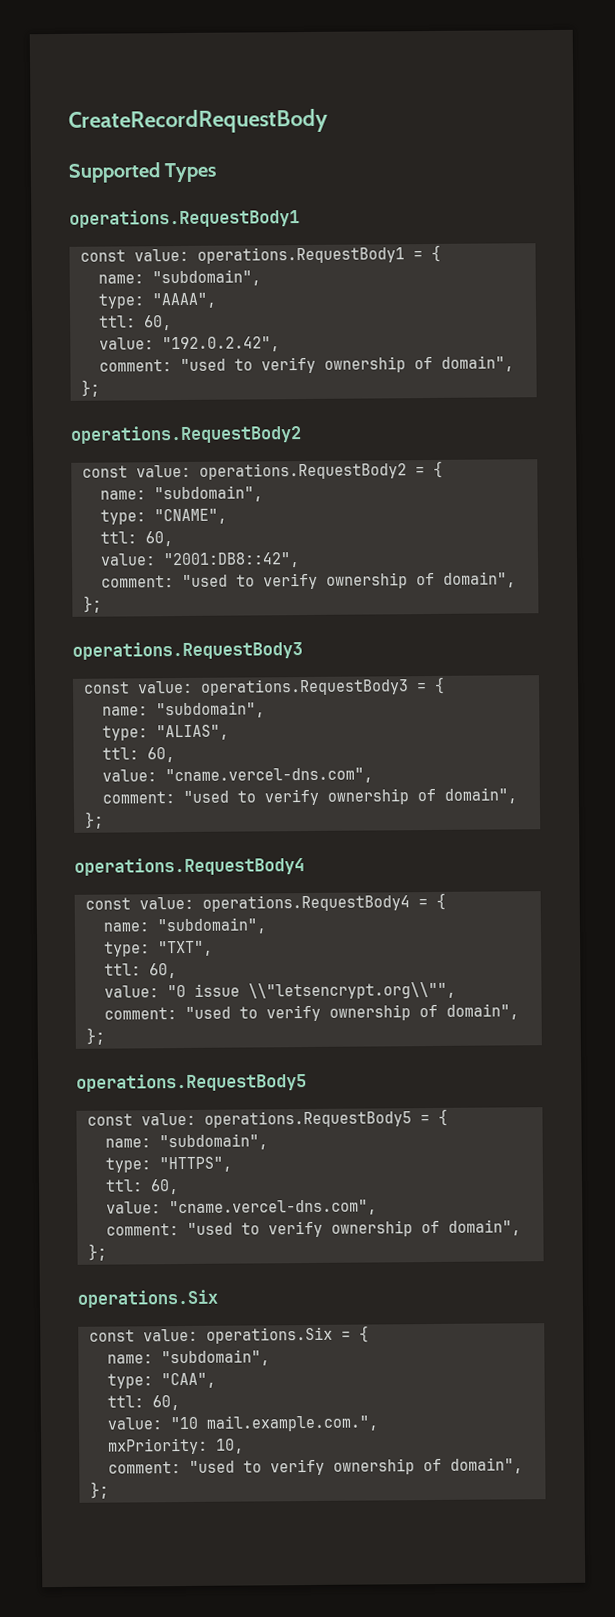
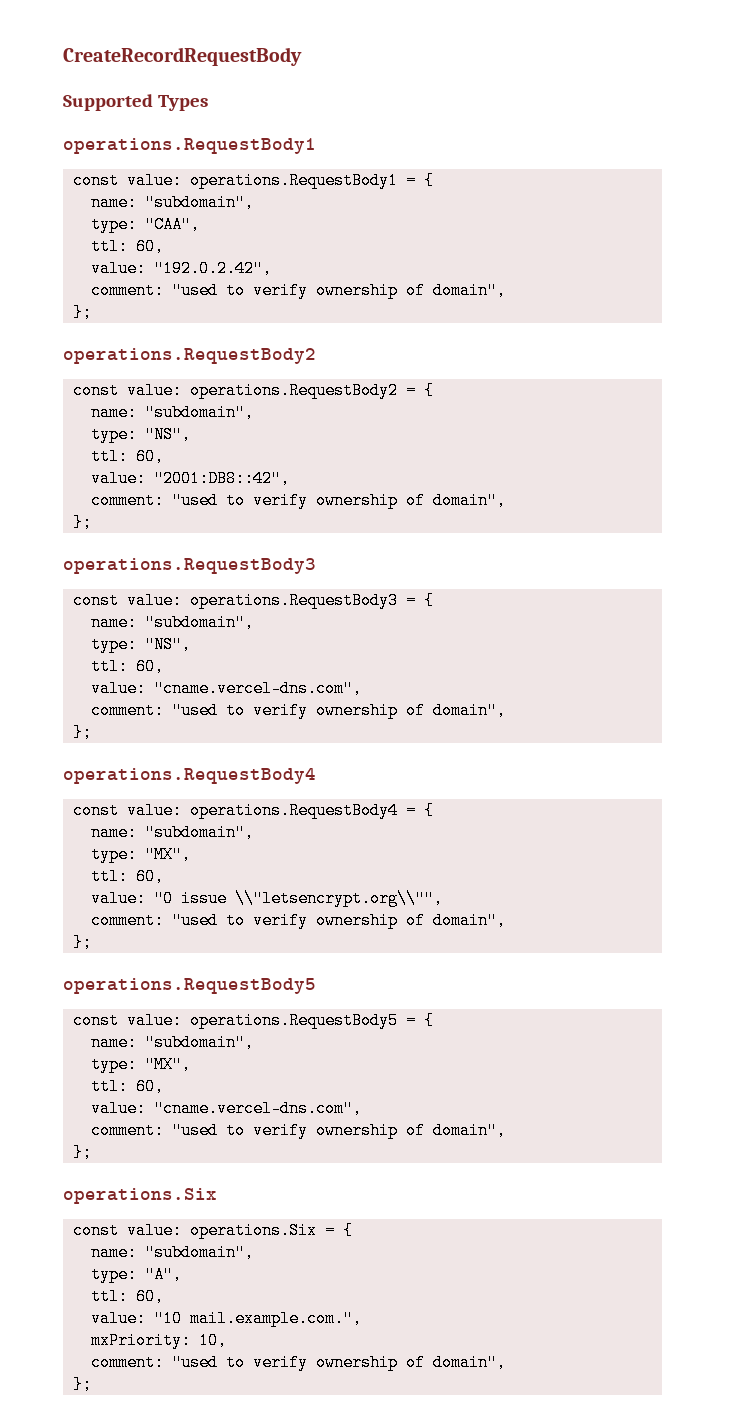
[151,292,216,309] "AAAA", -> [144,216,200,233] "CAA",
[153,508,227,525] "CNAME", -> [144,426,191,443] "NS",
[155,724,229,741] "ALIAS", -> [144,636,191,653] "NS",
[157,940,213,957] "TXT", -> [144,846,191,863] "MX",
[158,1156,232,1173] "HTTPS", -> [144,1056,191,1073] "MX",
[160,1372,216,1389] "CAA", -> [144,1266,182,1283] "A",

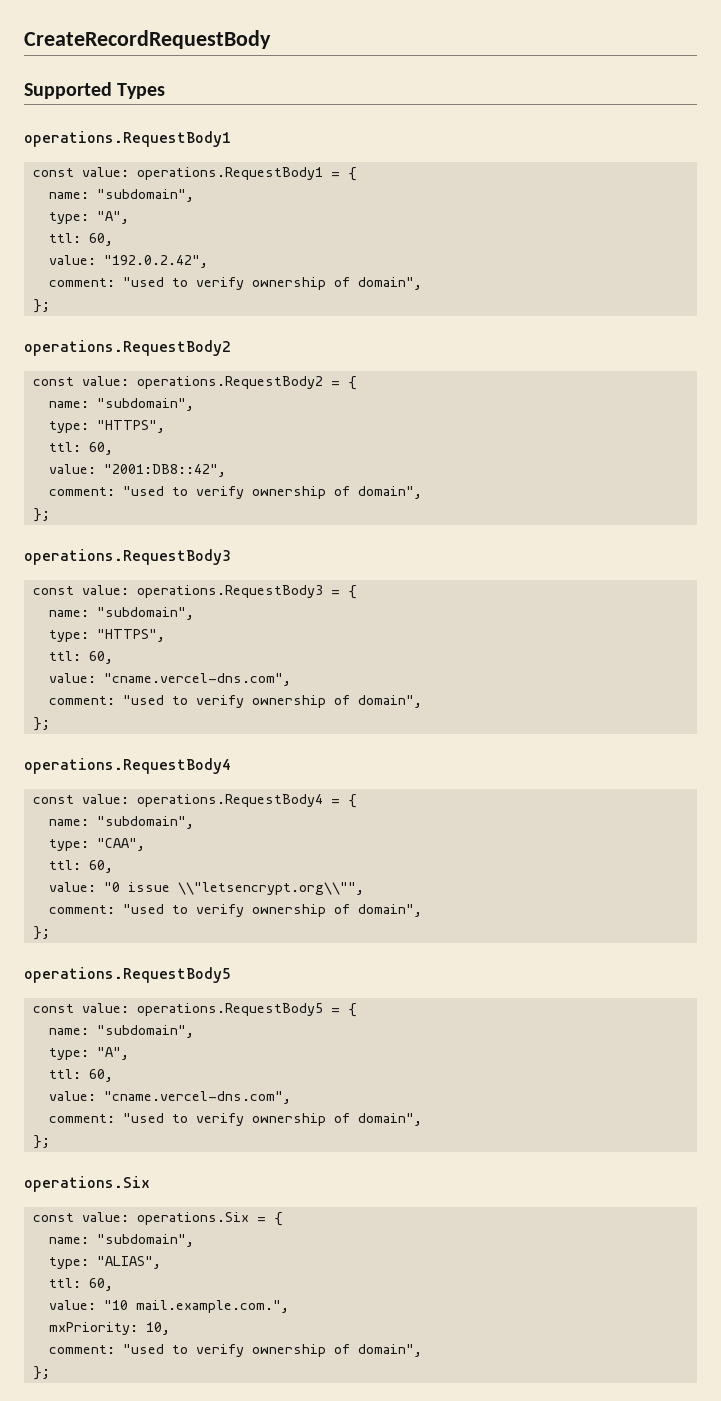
[144,216,200,233] "CAA", -> [96,211,129,224] "A",
[144,426,191,443] "NS", -> [96,420,165,433] "HTTPS",
[144,636,191,653] "NS", -> [96,629,165,642] "HTTPS",
[144,846,191,863] "MX", -> [96,838,145,851] "CAA",
[144,1056,191,1073] "MX", -> [96,1047,129,1060] "A",
[144,1266,182,1283] "A", -> [96,1256,161,1269] "ALIAS",

